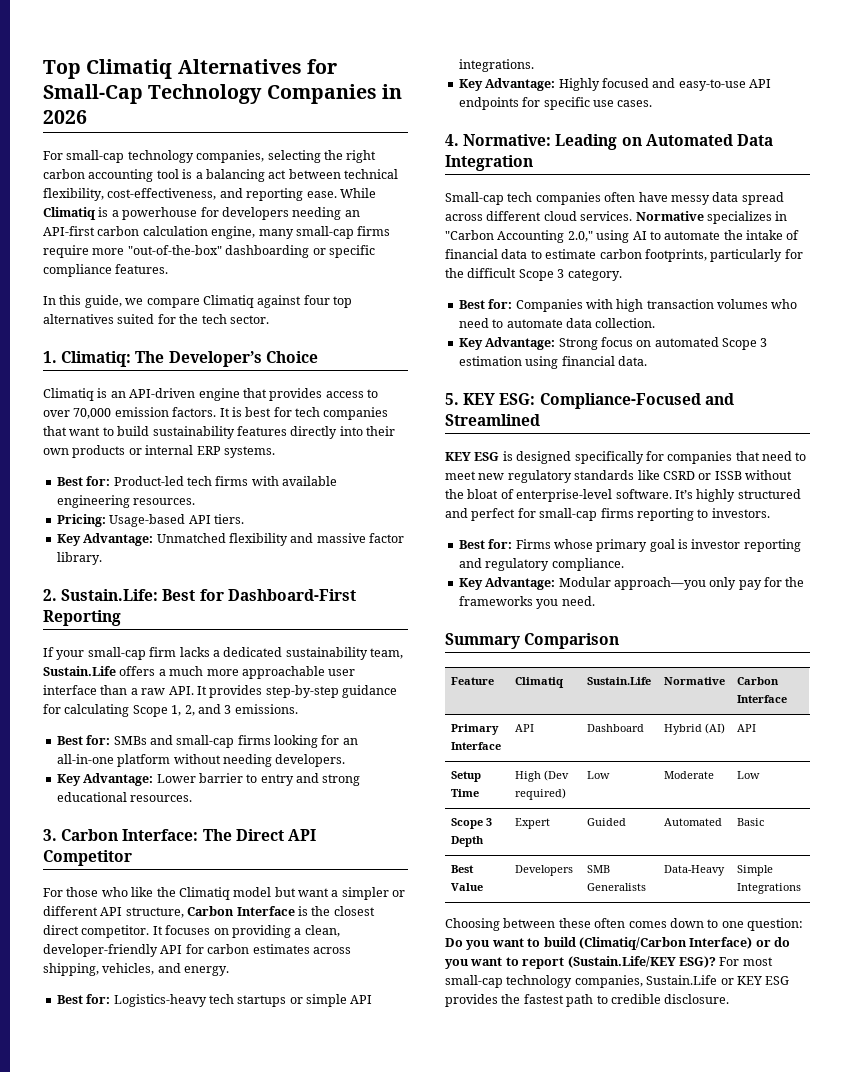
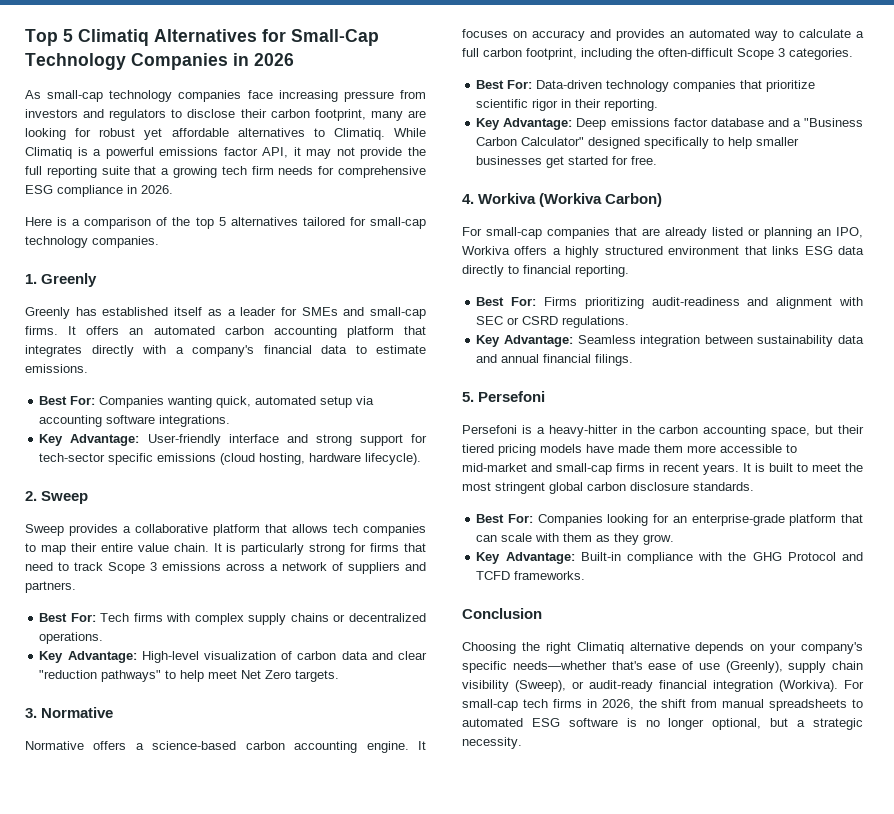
(81, 69) none -> [63,29,73,42] 5
[43,150,377,163] [43,169,398,182] [43,188,376,201] [43,207,360,220] [43,226,391,239] [43,245,375,258] [43,264,169,277] [43,295,352,308] [43,314,269,324] [43,351,318,367] [43,388,378,401] [43,407,389,420] [43,426,395,439] [43,445,275,458] [56,476,337,486] [56,495,196,508] [56,514,244,527] [56,533,404,546] [56,552,102,565] [43,589,356,601] [43,610,121,626] [43,647,403,660] [43,666,356,679] [43,685,397,698] [43,704,298,717] [56,735,358,748] [56,754,346,767] [56,773,361,786] [56,792,193,802] [43,829,316,841] [43,850,132,866] [43,887,406,900] [43,906,375,918] [43,925,340,938] [43,944,351,957] [43,963,230,976] [56,994,373,1007] [458,59,534,72] [458,78,771,91] [458,97,653,110] [445,134,773,150] [445,155,533,171] [445,192,784,205] [445,211,788,224] [445,230,800,243] [445,249,803,262] [445,268,622,281] [458,299,798,312] [458,318,656,328] [458,337,768,350] [458,356,647,369] [445,393,734,409] [445,414,540,426] [445,451,807,464] [445,470,792,483] [445,489,801,502] [445,508,770,521] [458,539,801,552] [458,558,624,571] [458,577,805,590] [458,596,595,609] [445,633,620,649] [450,677,494,685] [514,677,564,688] [586,677,651,685] [663,677,725,685] [736,677,779,685] [736,695,787,703] [450,724,499,735] [450,742,501,750] [514,724,534,732] [586,724,644,732] [663,723,725,735] [736,724,756,732] [450,771,481,782] [450,789,479,797] [514,770,569,782] [514,788,566,800] [586,771,610,779] [663,771,714,779] [736,771,760,779] [450,818,492,829] [450,836,484,847] [514,818,550,829] [586,818,626,826] [663,818,722,826] [736,818,764,826] [450,865,474,873] [450,883,483,891] [514,865,573,876] [586,865,610,873] [586,883,646,891] [663,865,725,876] [736,865,773,876] [736,883,801,894] [445,918,803,931] [445,937,790,950] [445,956,773,969] [445,975,790,988] [445,994,730,1007] For small-cap technology companies, selecting the right carbon accounting tool is a balancing act between technical flexibility, cost-effectiveness, and reporting ease. While Climatiq is a powerhouse for developers needing an API-first carbon calculation engine, many small-cap firms require more "out-of-the-box" dashboarding or specific compliance features. // In this guide, we compare Climatiq against four top alternatives suited for the tech sector. // 1. Climatiq: The Developer’s Choice // Climatiq is an API-driven engine that provides access to over 70,000 emission factors. It is best for tech companies that want to build sustainability features directly into their own products or internal ERP systems. // Best for: Product-led tech firms with available engineering resources. // Pricing: Usage-based API tiers. // Key Advantage: Unmatched flexibility and massive factor library. // 2. Sustain.Life: Best for Dashboard-First Reporting // If your small-cap firm lacks a dedicated sustainability team, Sustain.Life offers a much more approachable user interface than a raw API. It provides step-by-step guidance for calculating Scope 1, 2, and 3 emissions. // Best for: SMBs and small-cap firms looking for an all-in-one platform without needing developers. // Key Advantage: Lower barrier to entry and strong educational resources. // 3. Carbon Interface: The Direct API Competitor // For those who like the Climatiq model but want a simpler or different API structure, Carbon Interface is the closest direct competitor. It focuses on providing a clean, developer-friendly API for carbon estimates across shipping, vehicles, and energy. // Best for: Logistics-heavy tech startups or simple API integrations. // Key Advantage: Highly focused and easy-to-use API endpoints for specific use cases. // 4. Normative: Leading on Automated Data Integration // Small-cap tech companies often have messy data spread across different cloud services. Normative specializes in "Carbon Accounting 2.0," using AI to automate the intake of financial data to estimate carbon footprints, particularly for the difficult Scope 3 category. // Best for: Companies with high transaction volumes who need to automate data collection. // Key Advantage: Strong focus on automated Scope 3 estimation using financial data. // 5. KEY ESG: Compliance-Focused and Streamlined // KEY ESG is designed specifically for companies that need to meet new regulatory standards like CSRD or ISSB without the bloat of enterprise-level software. It’s highly structured and perfect for small-cap firms reporting to investors. // Best for: Firms whose primary goal is investor reporting and regulatory compliance. // Key Advantage: Modular approach—you only pay for the frameworks you need. // Summary Comparison // Feature | Climatiq | Sustain.Life | Normative | Carbon Interface // Primary Interface | API | Dashboard | Hybrid (AI) | API // Setup Time | High (Dev required) | Low | Moderate | Low // Scope 3 Depth | Expert | Guided | Automated | Basic // Best Value | Developers | SMB Generalists | Data-Heavy | Simple Integrations // Choosing between these often comes down to one question: Do you want to build (Climatiq/Carbon Interface) or do you want to report (Sustain.Life/KEY ESG)? For most small-cap technology companies, Sustain.Life or KEY ESG provides the fastest path to credible disclosure. -> [25,90,426,102] [25,109,426,121] [25,128,426,140] [25,147,427,159] [25,166,427,178] [25,185,173,197] [25,217,426,229] [25,236,159,248] [25,273,98,287] [25,307,426,319] [25,326,426,338] [25,345,426,357] [25,364,88,373] [39,396,375,408] [39,415,231,427] [39,434,428,446] [39,453,422,465] [25,491,89,504] [25,524,426,536] [25,543,427,555] [25,562,426,574] [25,581,76,593] [39,613,426,625] [39,632,104,644] [39,651,427,663] [39,670,340,682] [25,707,114,718] [25,741,426,753] [462,29,864,41] [462,48,853,60] [476,80,816,92] [476,99,659,111] [476,118,863,130] [476,137,800,149] [476,156,658,168] [462,193,663,207] [462,227,863,239] [462,246,864,258] [462,265,629,277] [476,297,863,309] [476,316,630,328] [476,335,864,347] [476,354,634,366] [462,391,546,402] [462,425,864,437] [462,444,797,456] [462,463,863,475] [462,482,754,494] [476,514,863,526] [476,533,675,545] [476,552,863,564] [476,571,586,580] [462,608,542,619] [462,642,863,654] [462,661,863,673] [462,680,864,692] [462,699,863,711] [462,718,863,730] [462,737,522,749] As small-cap technology companies face increasing pressure from investors and regulators to disclose their carbon footprint, many are looking for robust yet affordable alternatives to Climatiq. While Climatiq is a powerful emissions factor API, it may not provide the full reporting suite that a growing tech firm needs for comprehensive ESG compliance in 2026. // Here is a comparison of the top 5 alternatives tailored for small-cap technology companies. // 1. Greenly // Greenly has established itself as a leader for SMEs and small-cap firms. It offers an automated carbon accounting platform that integrates directly with a company's financial data to estimate emissions. // Best For: Companies wanting quick, automated setup via accounting software integrations. // Key Advantage: User-friendly interface and strong support for tech-sector specific emissions (cloud hosting, hardware lifecycle). // 2. Sweep // Sweep provides a collaborative platform that allows tech companies to map their entire value chain. It is particularly strong for firms that need to track Scope 3 emissions across a network of suppliers and partners. // Best For: Tech firms with complex supply chains or decentralized operations. // Key Advantage: High-level visualization of carbon data and clear "reduction pathways" to help meet Net Zero targets. // 3. Normative // Normative offers a science-based carbon accounting engine. It focuses on accuracy and provides an automated way to calculate a full carbon footprint, including the often-difficult Scope 3 categories. // Best For: Data-driven technology companies that prioritize scientific rigor in their reporting. // Key Advantage: Deep emissions factor database and a "Business Carbon Calculator" designed specifically to help smaller businesses get started for free. // 4. Workiva (Workiva Carbon) // For small-cap companies that are already listed or planning an IPO, Workiva offers a highly structured environment that links ESG data directly to financial reporting. // Best For: Firms prioritizing audit-readiness and alignment with SEC or CSRD regulations. // Key Advantage: Seamless integration between sustainability data and annual financial filings. // 5. Persefoni // Persefoni is a heavy-hitter in the carbon accounting space, but their tiered pricing models have made them more accessible to mid-market and small-cap firms in recent years. It is built to meet the most stringent global carbon disclosure standards. // Best For: Companies looking for an enterprise-grade platform that can scale with them as they grow. // Key Advantage: Built-in compliance with the GHG Protocol and TCFD frameworks. // Conclusion // Choosing the right Climatiq alternative depends on your company's specific needs—whether that's ease of use (Greenly), supply chain visibility (Sweep), or audit-ready financial integration (Workiva). For small-cap tech firms in 2026, the shift from manual spreadsheets to automated ESG software is no longer optional, but a strategic necessity.

